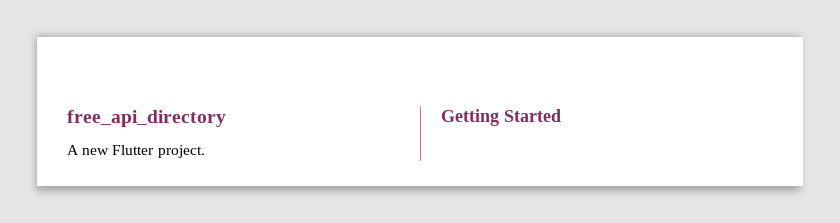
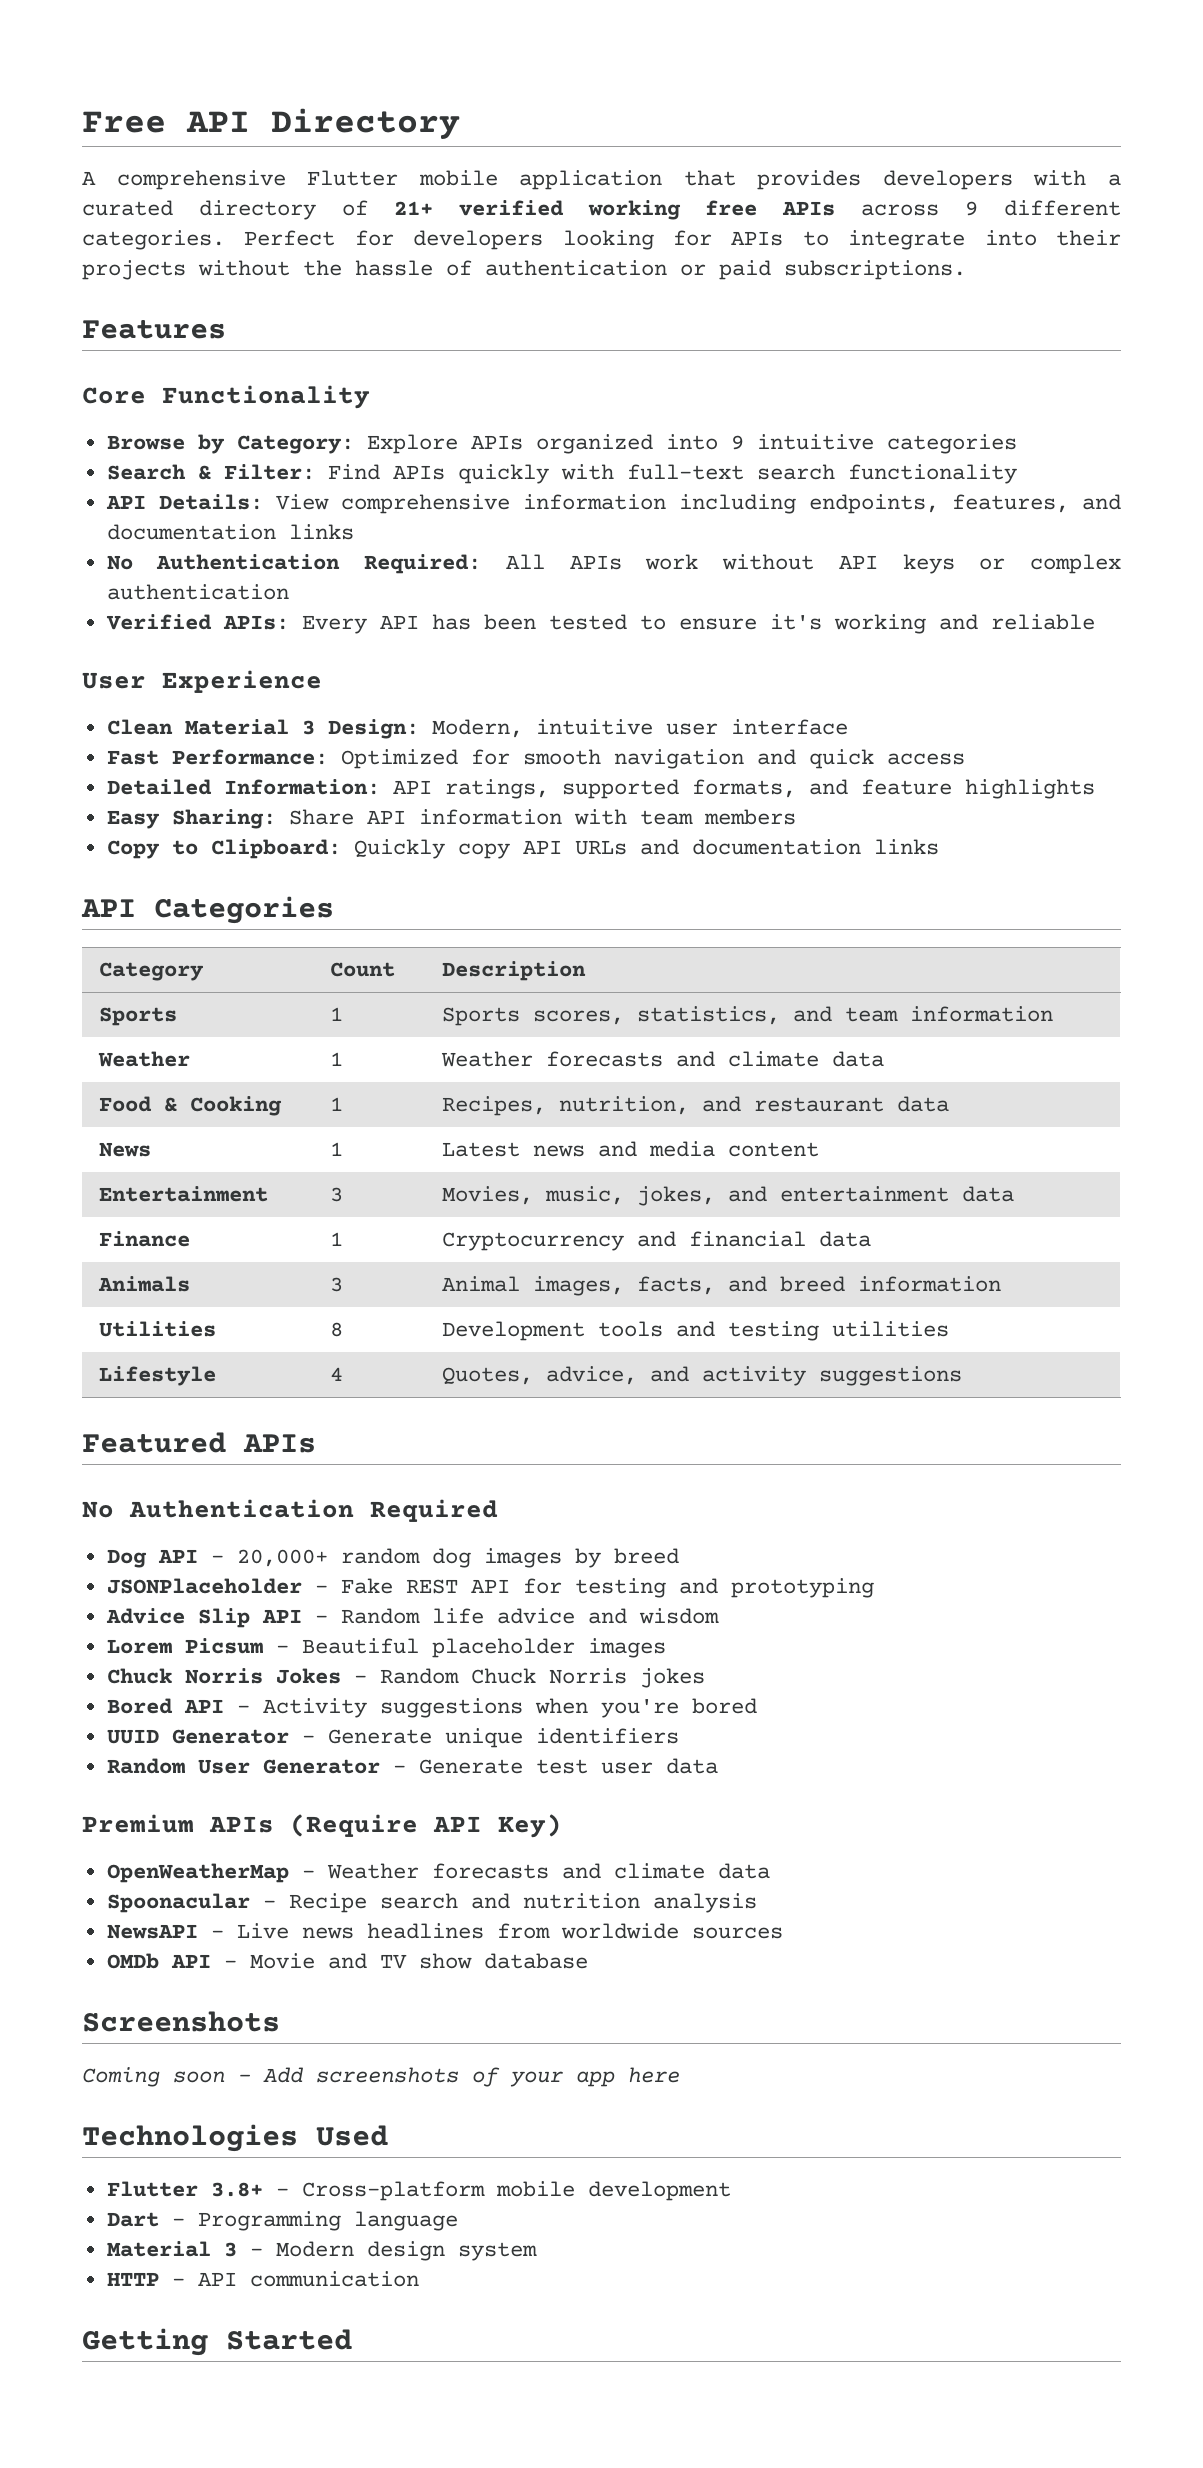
[67,110,226,127] [67,145,205,158] free_api_directory // A new Flutter project. -> [82,108,460,140] [82,170,1121,190] [82,200,1121,220] [82,230,1121,250] [82,260,966,280] [82,320,226,339] [82,385,370,409] [106,434,1017,454] [106,464,1017,484] [105,494,1121,514] [106,524,354,540] [106,554,1122,574] [106,584,289,600] [105,614,1095,634] [82,670,322,693] [106,719,848,739] [106,749,965,769] [106,779,1095,799] [106,809,796,829] [106,839,939,859] [81,896,334,924] [98,962,204,981] [329,962,395,977] [441,961,586,981] [98,1007,177,1026] [329,1007,343,1021] [441,1006,1053,1026] [97,1051,190,1067] [329,1052,343,1066] [440,1051,884,1067] [98,1096,282,1116] [329,1097,343,1111] [441,1096,949,1116] [98,1142,151,1157] [329,1142,343,1156] [441,1141,819,1157] [98,1186,268,1202] [329,1187,343,1202] [441,1186,1014,1206] [98,1231,190,1247] [329,1232,343,1246] [441,1231,871,1251] [97,1276,190,1292] [329,1277,343,1292] [441,1276,1001,1296] [98,1321,216,1337] [329,1322,343,1337] [441,1321,949,1341] [98,1366,216,1386] [329,1367,343,1381] [441,1366,962,1386] [82,1432,316,1453] [82,1499,498,1522] [106,1548,679,1568] [106,1578,874,1598] [105,1608,719,1628] [106,1638,666,1658] [106,1668,705,1688] [106,1698,757,1718] [106,1728,679,1748] [106,1758,718,1774] [82,1814,562,1838] [106,1863,770,1883] [106,1893,757,1913] [106,1923,783,1939] [106,1953,588,1969] [82,2011,280,2032] [82,2067,680,2087] [82,2124,388,2152] [106,2181,731,2201] [106,2211,458,2231] [106,2241,537,2261] [106,2271,419,2287] Free API Directory // A comprehensive Flutter mobile application that provides developers with a curated directory of 21+ verified working free APIs across 9 different categories. Perfect for developers looking for APIs to integrate into their projects without the hassle of authentication or paid subscriptions. // Features // Core Functionality // Browse by Category: Explore APIs organized into 9 intuitive categories // Search & Filter: Find APIs quickly with full-text search functionality // API Details: View comprehensive information including endpoints, features, and documentation links // No Authentication Required: All APIs work without API keys or complex authentication // Verified APIs: Every API has been tested to ensure it's working and reliable // User Experience // Clean Material 3 Design: Modern, intuitive user interface // Fast Performance: Optimized for smooth navigation and quick access // Detailed Information: API ratings, supported formats, and feature highlights // Easy Sharing: Share API information with team members // Copy to Clipboard: Quickly copy API URLs and documentation links // API Categories // Category | Count | Description // Sports | 1 | Sports scores, statistics, and team information // Weather | 1 | Weather forecasts and climate data // Food & Cooking | 1 | Recipes, nutrition, and restaurant data // News | 1 | Latest news and media content // Entertainment | 3 | Movies, music, jokes, and entertainment data // Finance | 1 | Cryptocurrency and financial data // Animals | 3 | Animal images, facts, and breed information // Utilities | 8 | Development tools and testing utilities // Lifestyle | 4 | Quotes, advice, and activity suggestions // Featured APIs // No Authentication Required // Dog API - 20,000+ random dog images by breed // JSONPlaceholder - Fake REST API for testing and prototyping // Advice Slip API - Random life advice and wisdom // Lorem Picsum - Beautiful placeholder images // Chuck Norris Jokes - Random Chuck Norris jokes // Bored API - Activity suggestions when you're bored // UUID Generator - Generate unique identifiers // Random User Generator - Generate test user data // Premium APIs (Require API Key) // OpenWeatherMap - Weather forecasts and climate data // Spoonacular - Recipe search and nutrition analysis // NewsAPI - Live news headlines from worldwide sources // OMDb API - Movie and TV show database // Screenshots // Coming soon - Add screenshots of your app here // Technologies Used // Flutter 3.8+ - Cross-platform mobile development // Dart - Programming language // Material 3 - Modern design system // HTTP - API communication

